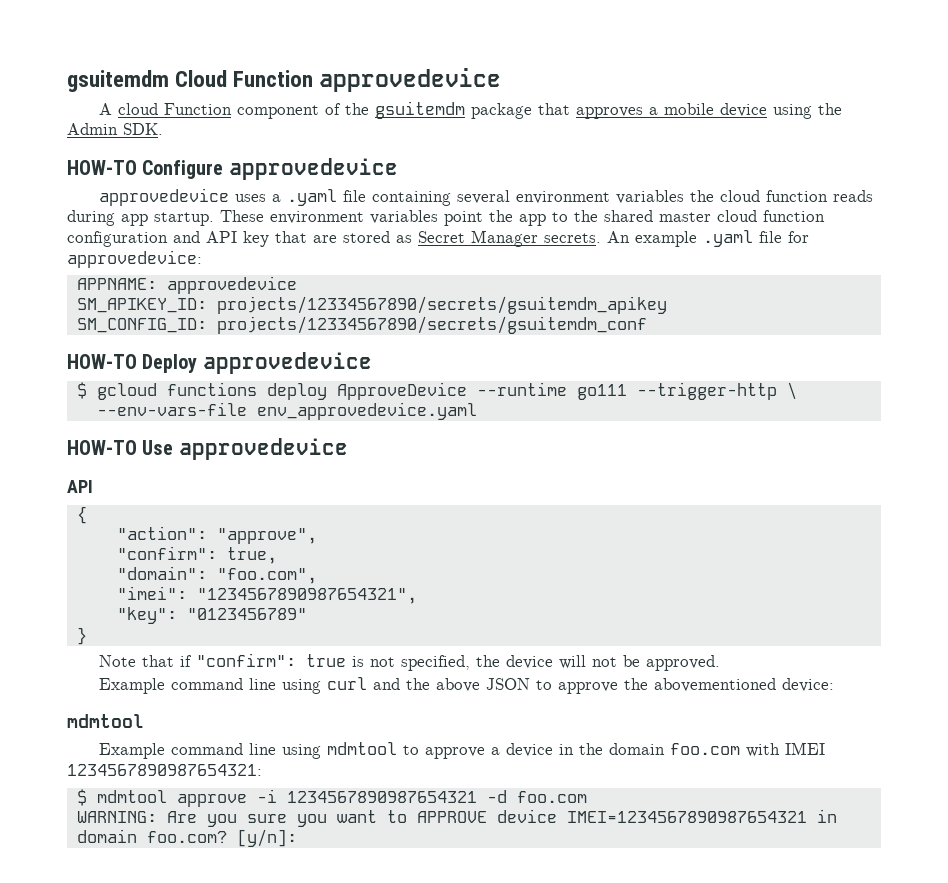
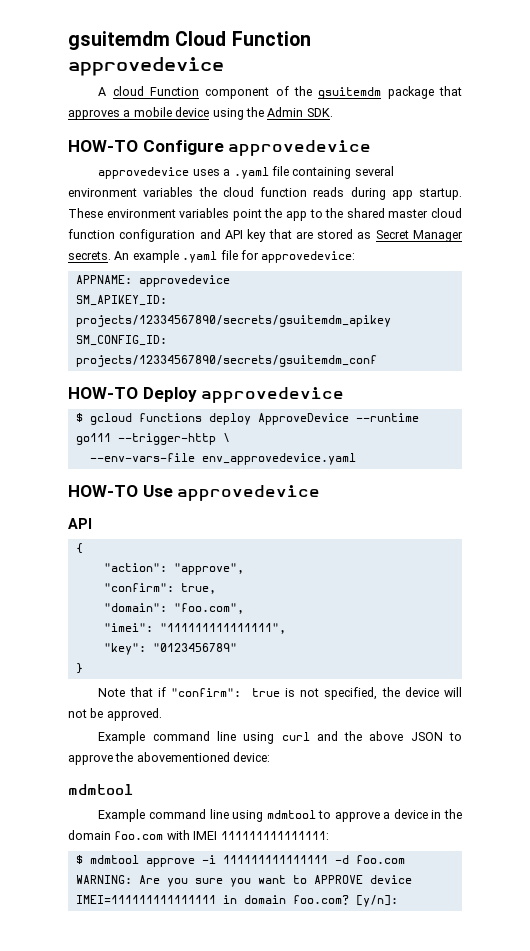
[196,588,417,604] "1234567890987654321", -> [159,623,286,634] "111111111111111",
[67,764,262,776] 1234567890987654321: -> [220,831,329,840] 111111111111111:
[286,791,477,803] 1234567890987654321 -> [222,855,328,864] 111111111111111
[566,811,807,823] IMEI=1234567890987654321 -> [75,895,216,904] IMEI=111111111111111

